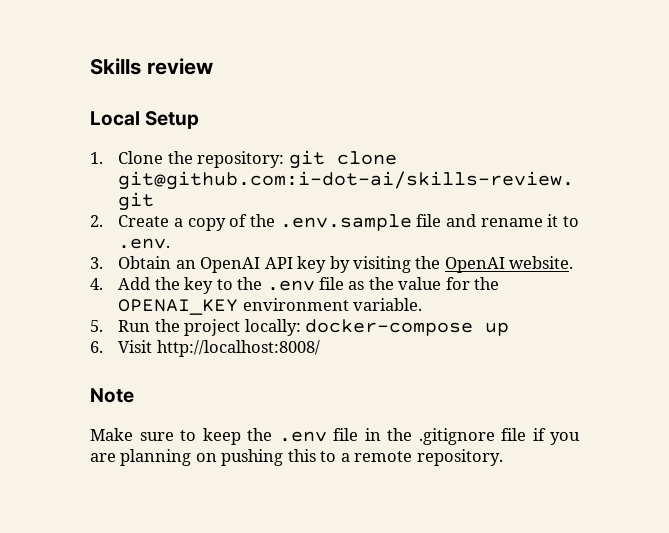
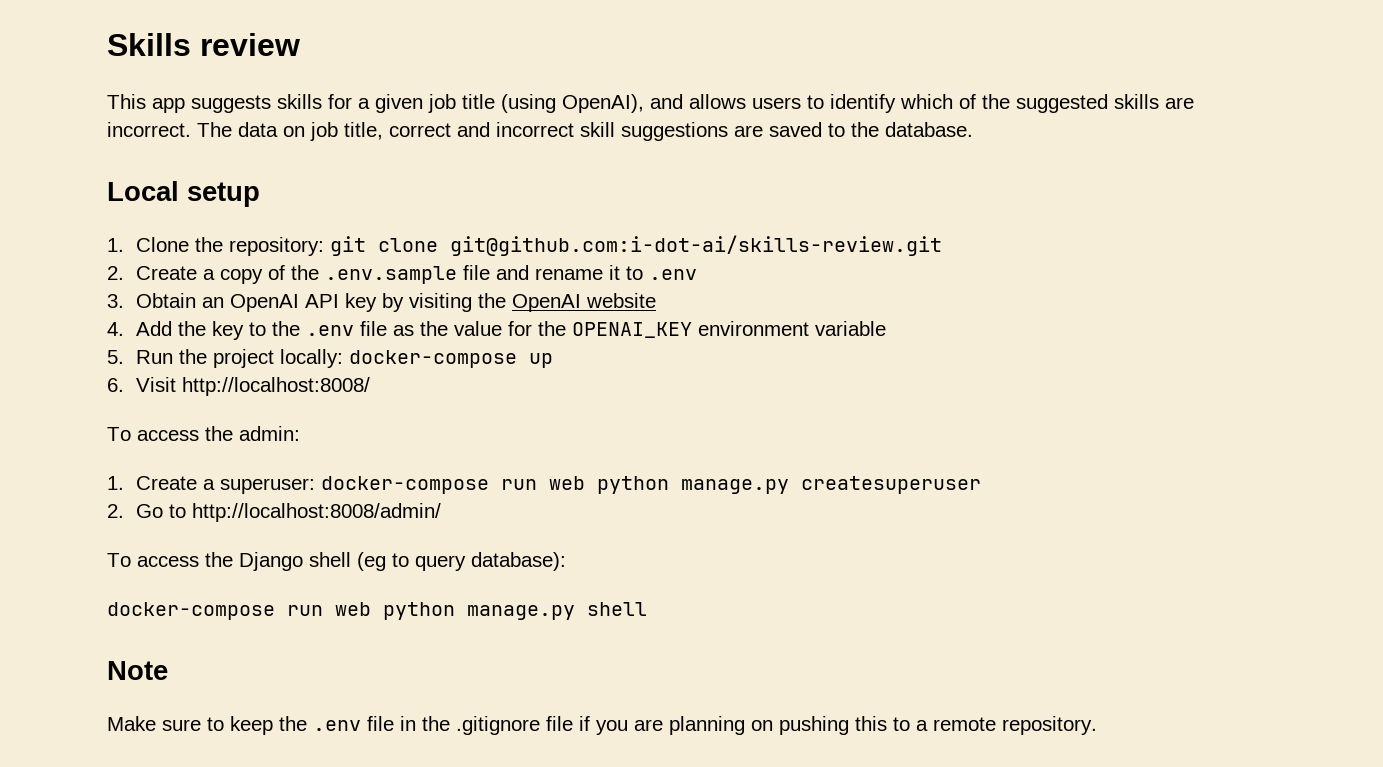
(213, 66) none -> [107,94,1194,113] [107,122,973,141] // This app suggests skills for a given job title (using OpenAI), and allows users to identify which of the suggested skills are incorrect. The data on job title, correct and incorrect skill suggestions are saved to the database.
[145,111,200,129] Setup -> [187,182,260,207] setup
[118,238,171,249] .env. -> [648,269,697,280] .env
[509,256,574,269] website. -> [585,293,656,308] website
[353,298,423,311] variable. -> [814,321,886,336] variable
(320, 348) none -> [107,426,300,441] [107,476,981,494] [107,503,441,522] [107,552,566,571] [107,602,647,620] // To access the admin: // 1. Create a superuser: docker-compose run web python manage.py createsuperuser // 2. Go to http://localhost:8008/admin/ // To access the Django shell (eg to query database): // docker-compose run web python manage.py shell

